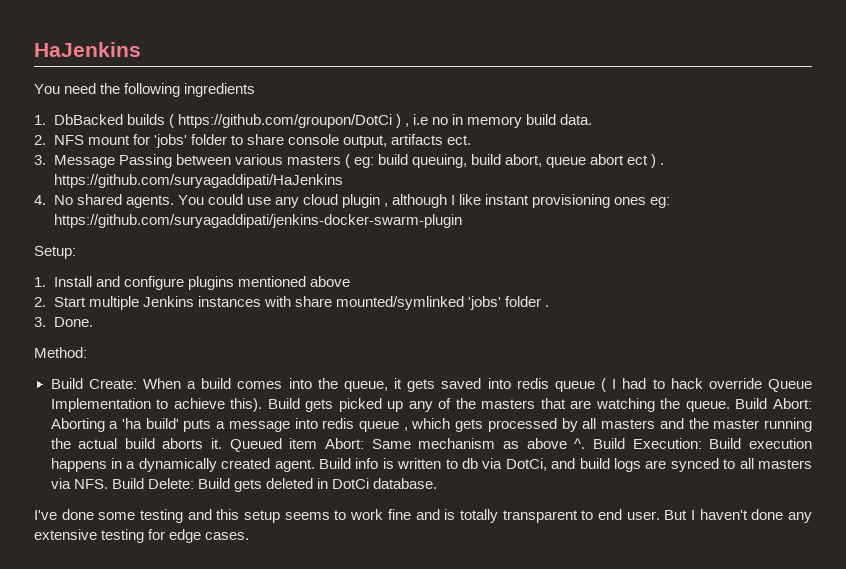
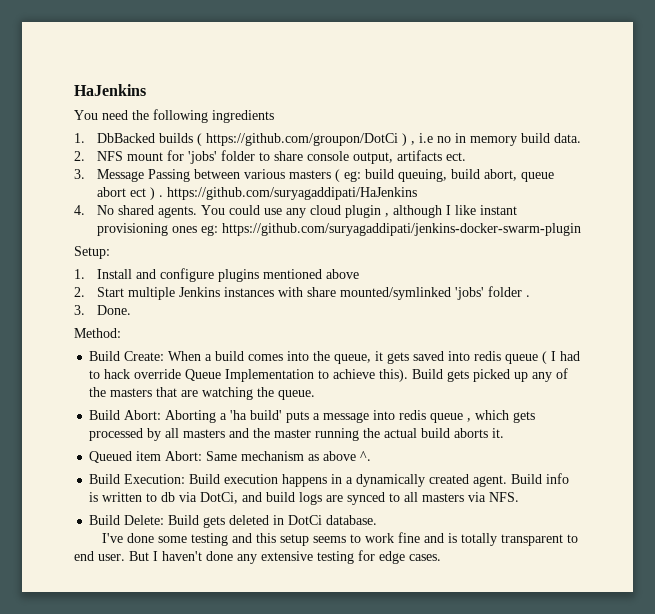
(730, 406) none -> (316, 395) //
(223, 443) none -> (505, 433) //
(586, 443) none -> (372, 456) //
(108, 484) none -> (520, 497) //

